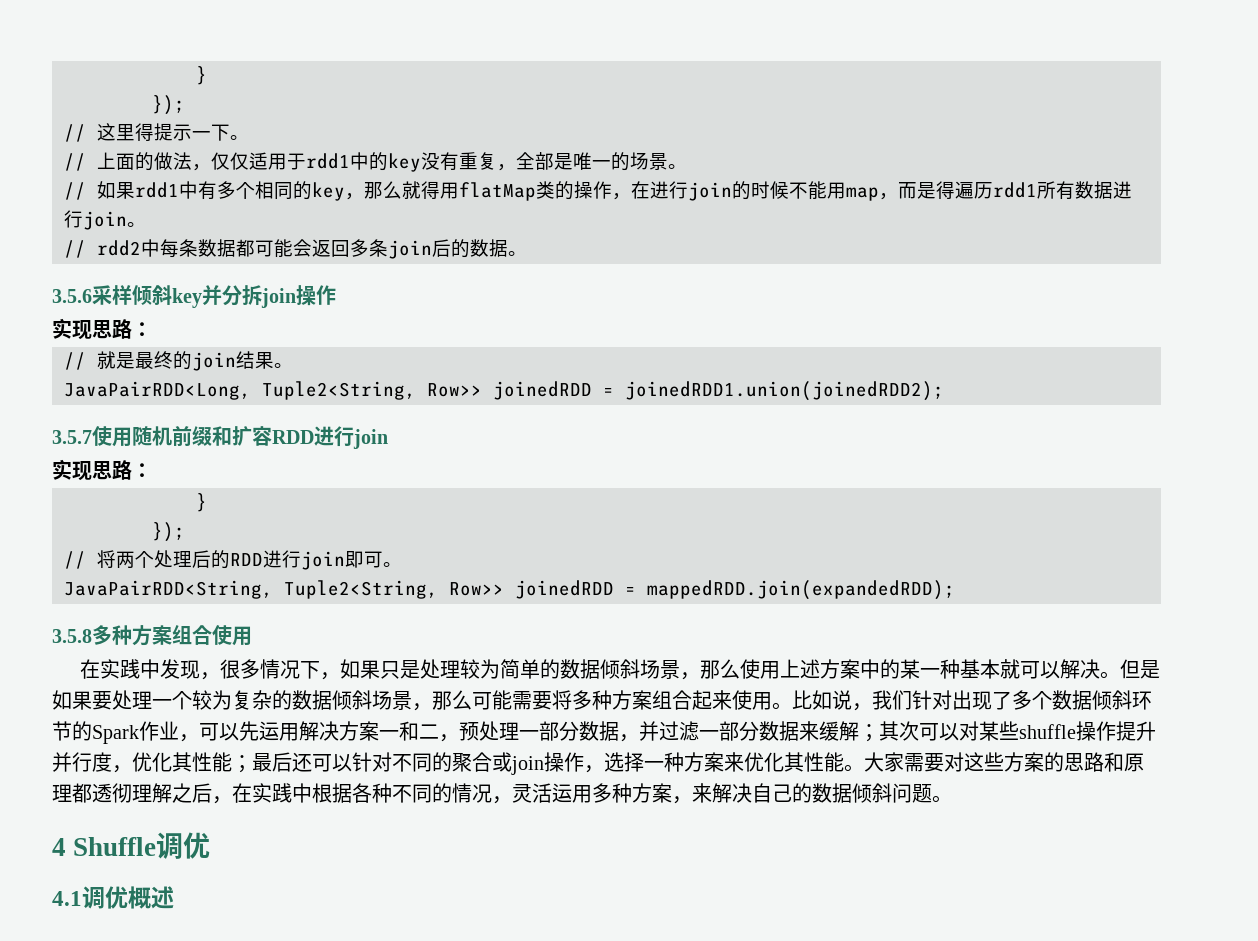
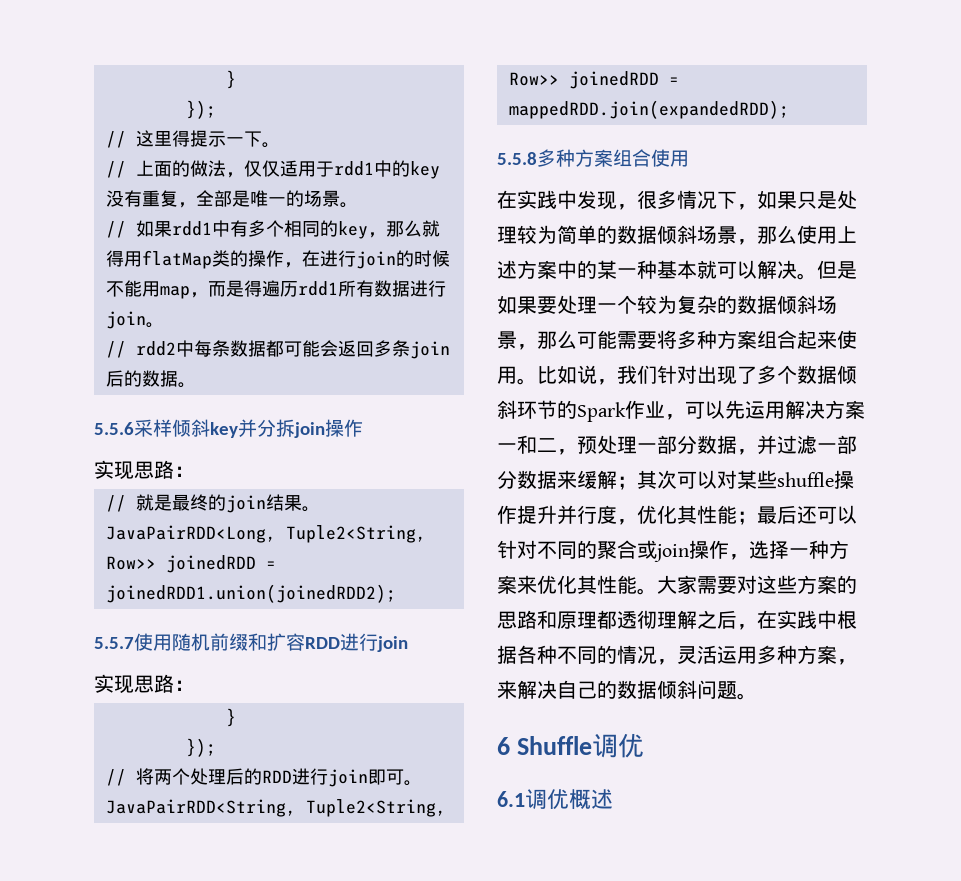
[52,289,92,303] 3.5.6 -> [94,422,134,435] 5.5.6
[52,430,92,444] 3.5.7 -> [94,637,134,649] 5.5.7
[52,629,92,643] 3.5.8 -> [497,152,537,165] 5.5.8
[52,838,66,856] 4 -> [497,737,510,755] 6
[52,891,82,906] 4.1 -> [497,791,525,807] 6.1

